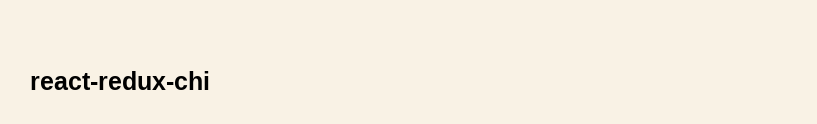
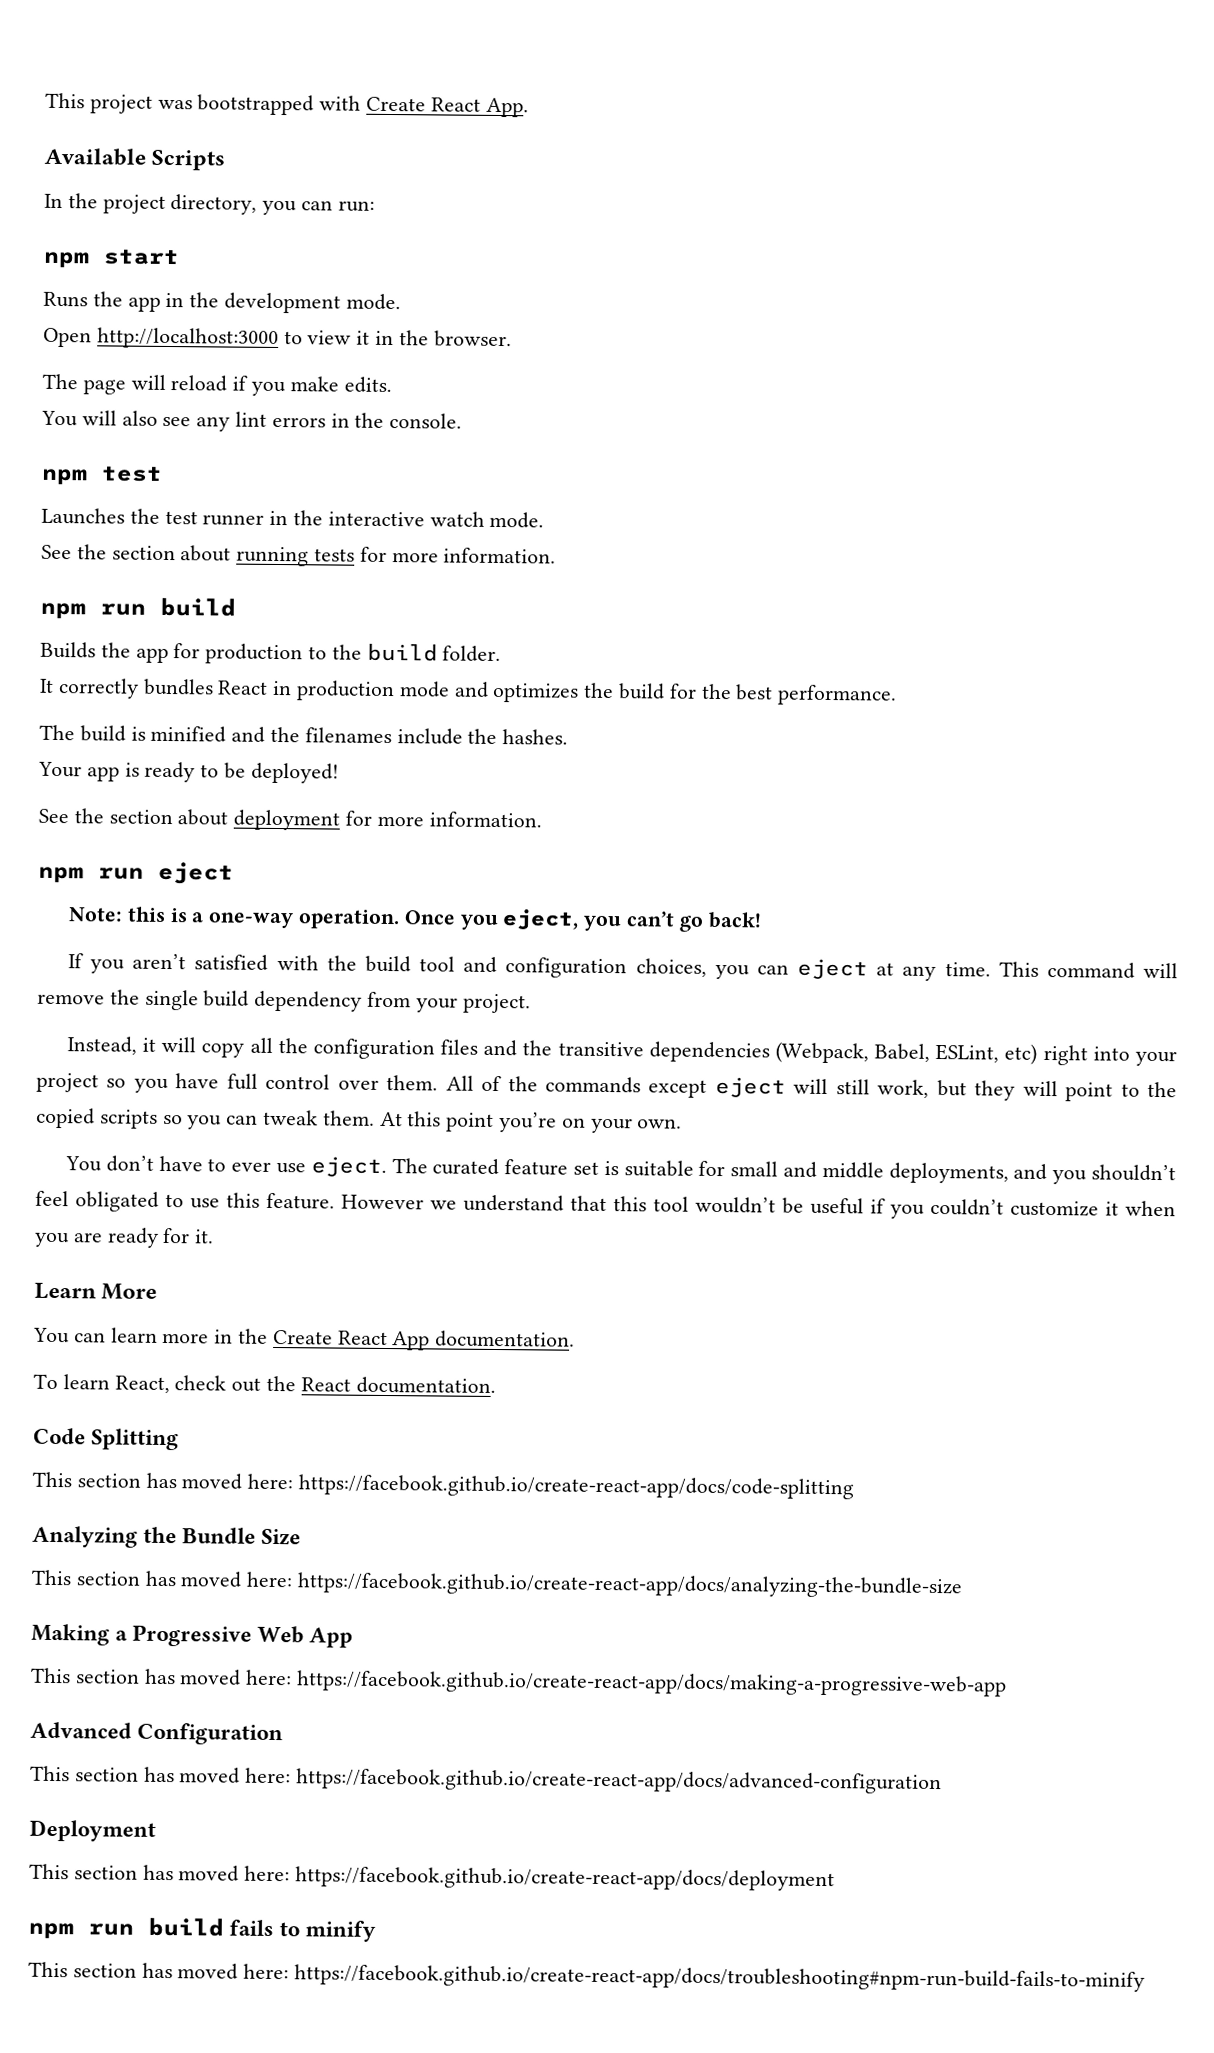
[30,71,210,90] react-redux-chi -> [45,92,529,118] [44,147,226,171] [44,193,375,216] [43,249,180,269] [43,291,401,314] [43,327,512,349] [42,373,392,397] [41,410,463,432] [41,466,163,486] [41,507,545,529] [41,544,557,567] [40,597,236,620] [40,641,502,665] [40,678,898,706] [39,724,569,745] [38,761,339,784] [38,808,542,831] [38,861,234,885] [67,906,762,932] [67,953,1178,981] [37,989,531,1014] [66,1036,1178,1067] [36,1072,1178,1102] [36,1107,683,1134] [64,1155,1176,1185] [35,1190,1176,1219] [34,1227,215,1248] [34,1282,158,1300] [33,1327,576,1351] [33,1373,496,1395] [33,1427,180,1451] [32,1471,855,1500] [32,1525,302,1548] [31,1569,964,1599] [31,1623,354,1648] [31,1667,1008,1697] [30,1721,284,1746] [30,1765,943,1795] [29,1819,156,1842] [29,1863,836,1892] [28,1917,377,1942] [28,1961,1146,1992] This project was bootstrapped with Create React App. // Available Scripts // In the project directory, you can run: // npm start // Runs the app in the development mode. // Open http://localhost:3000 to view it in the browser. // The page will reload if you make edits. // You will also see any lint errors in the console. // npm test // Launches the test runner in the interactive watch mode. // See the section about running tests for more information. // npm run build // Builds the app for production to the build folder. // It correctly bundles React in production mode and optimizes the build for the best performance. // The build is minified and the filenames include the hashes. // Your app is ready to be deployed! // See the section about deployment for more information. // npm run eject // Note: this is a one-way operation. Once you eject, you can’t go back! // If you aren’t satisfied with the build tool and configuration choices, you can eject at any time. This command will remove the single build dependency from your project. // Instead, it will copy all the configuration files and the transitive dependencies (Webpack, Babel, ESLint, etc) right into your project so you have full control over them. All of the commands except eject will still work, but they will point to the copied scripts so you can tweak them. At this point you’re on your own. // You don’t have to ever use eject. The curated feature set is suitable for small and middle deployments, and you shouldn’t feel obligated to use this feature. However we understand that this tool wouldn’t be useful if you couldn’t customize it when you are ready for it. // Learn More // You can learn more in the Create React App documentation. // To learn React, check out the React documentation. // Code Splitting // This section has moved here: https://facebook.github.io/create-react-app/docs/code-splitting // Analyzing the Bundle Size // This section has moved here: https://facebook.github.io/create-react-app/docs/analyzing-the-bundle-size // Making a Progressive Web App // This section has moved here: https://facebook.github.io/create-react-app/docs/making-a-progressive-web-app // Advanced Configuration // This section has moved here: https://facebook.github.io/create-react-app/docs/advanced-configuration // Deployment // This section has moved here: https://facebook.github.io/create-react-app/docs/deployment // npm run build fails to minify // This section has moved here: https://facebook.github.io/create-react-app/docs/troubleshooting#npm-run-build-fails-to-minify

